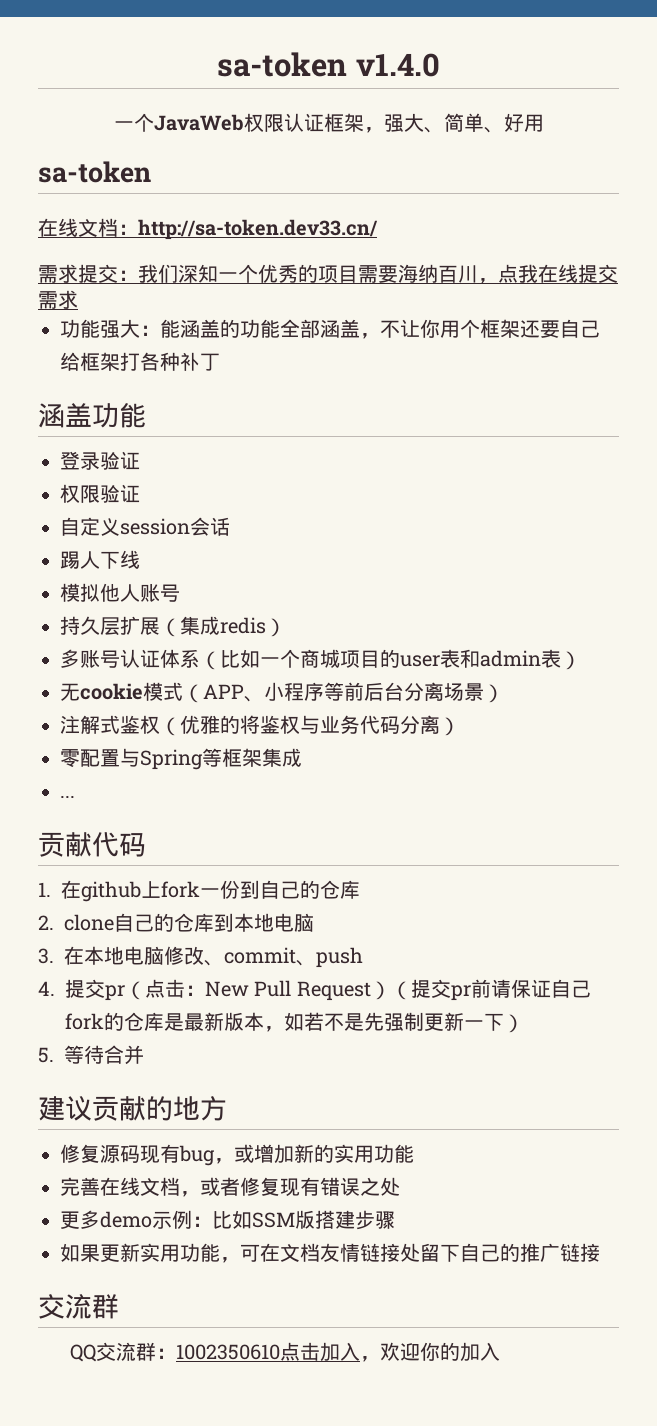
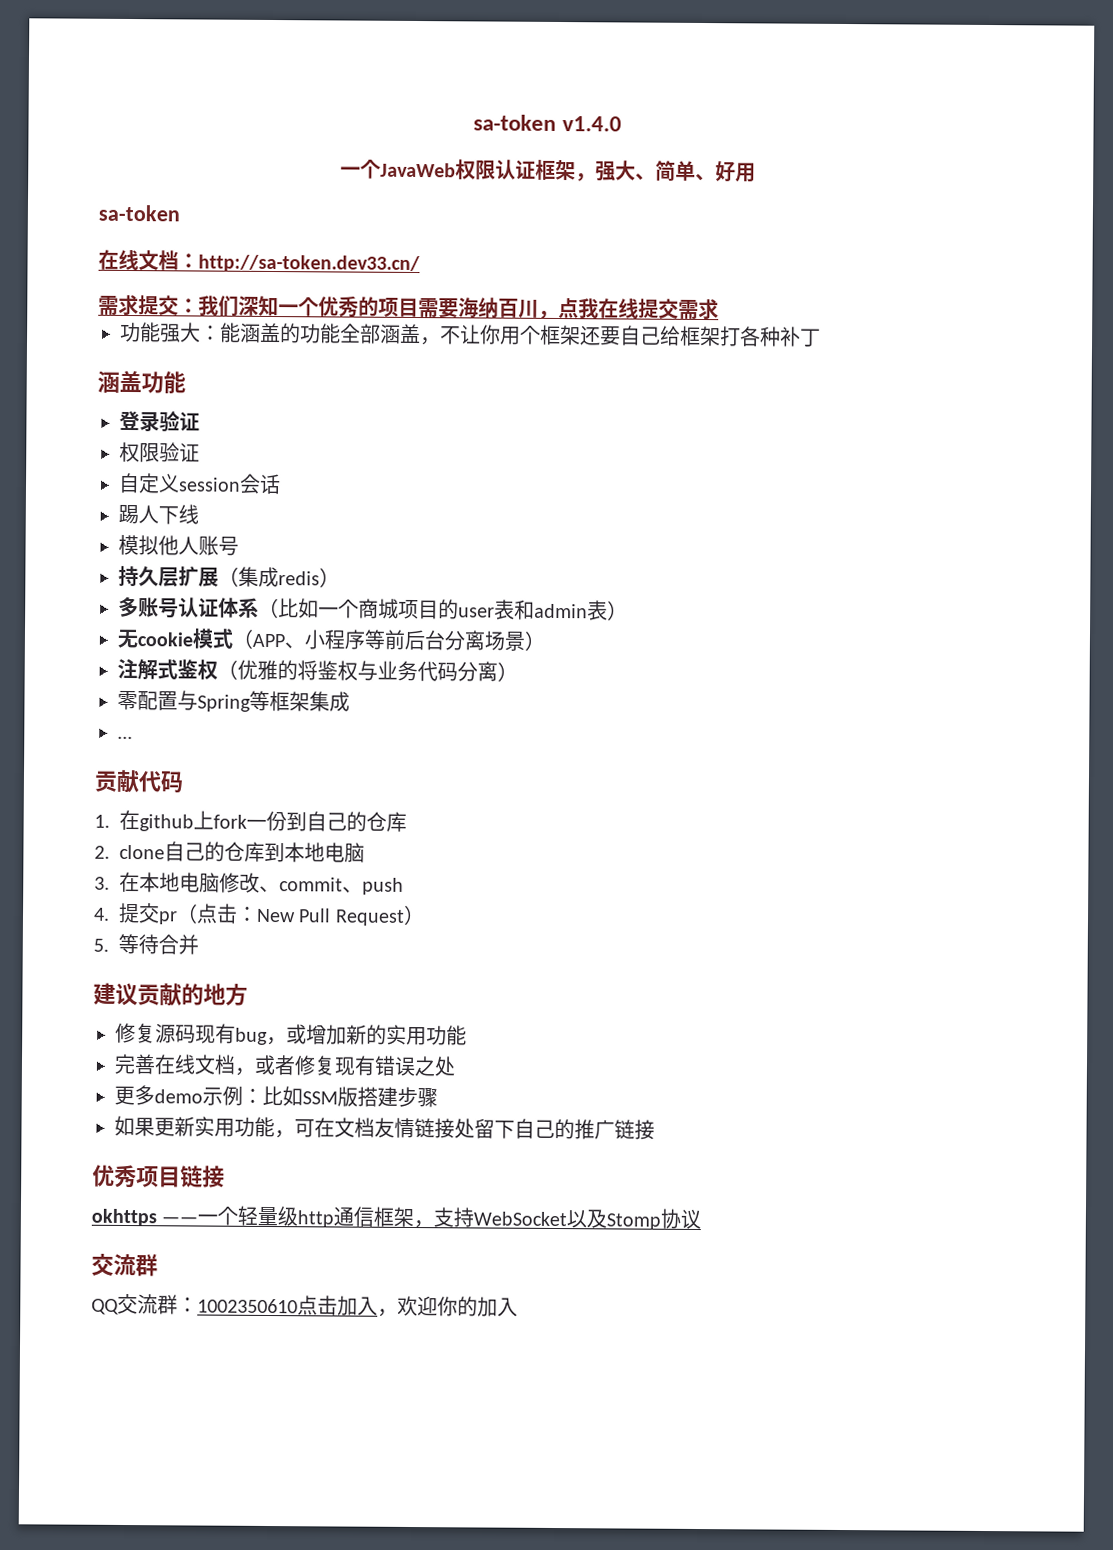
[390,979,591,1001] [65,1012,524,1033] （提交pr前请保证自己fork的仓库是最新版本，如若不是先强制更新一下） -> (425, 915) none
(600, 1252) none -> [92,1164,225,1189] [91,1205,702,1230] // 优秀项目链接 // okhttps ——一个轻量级http通信框架，支持WebSocket以及Stomp协议

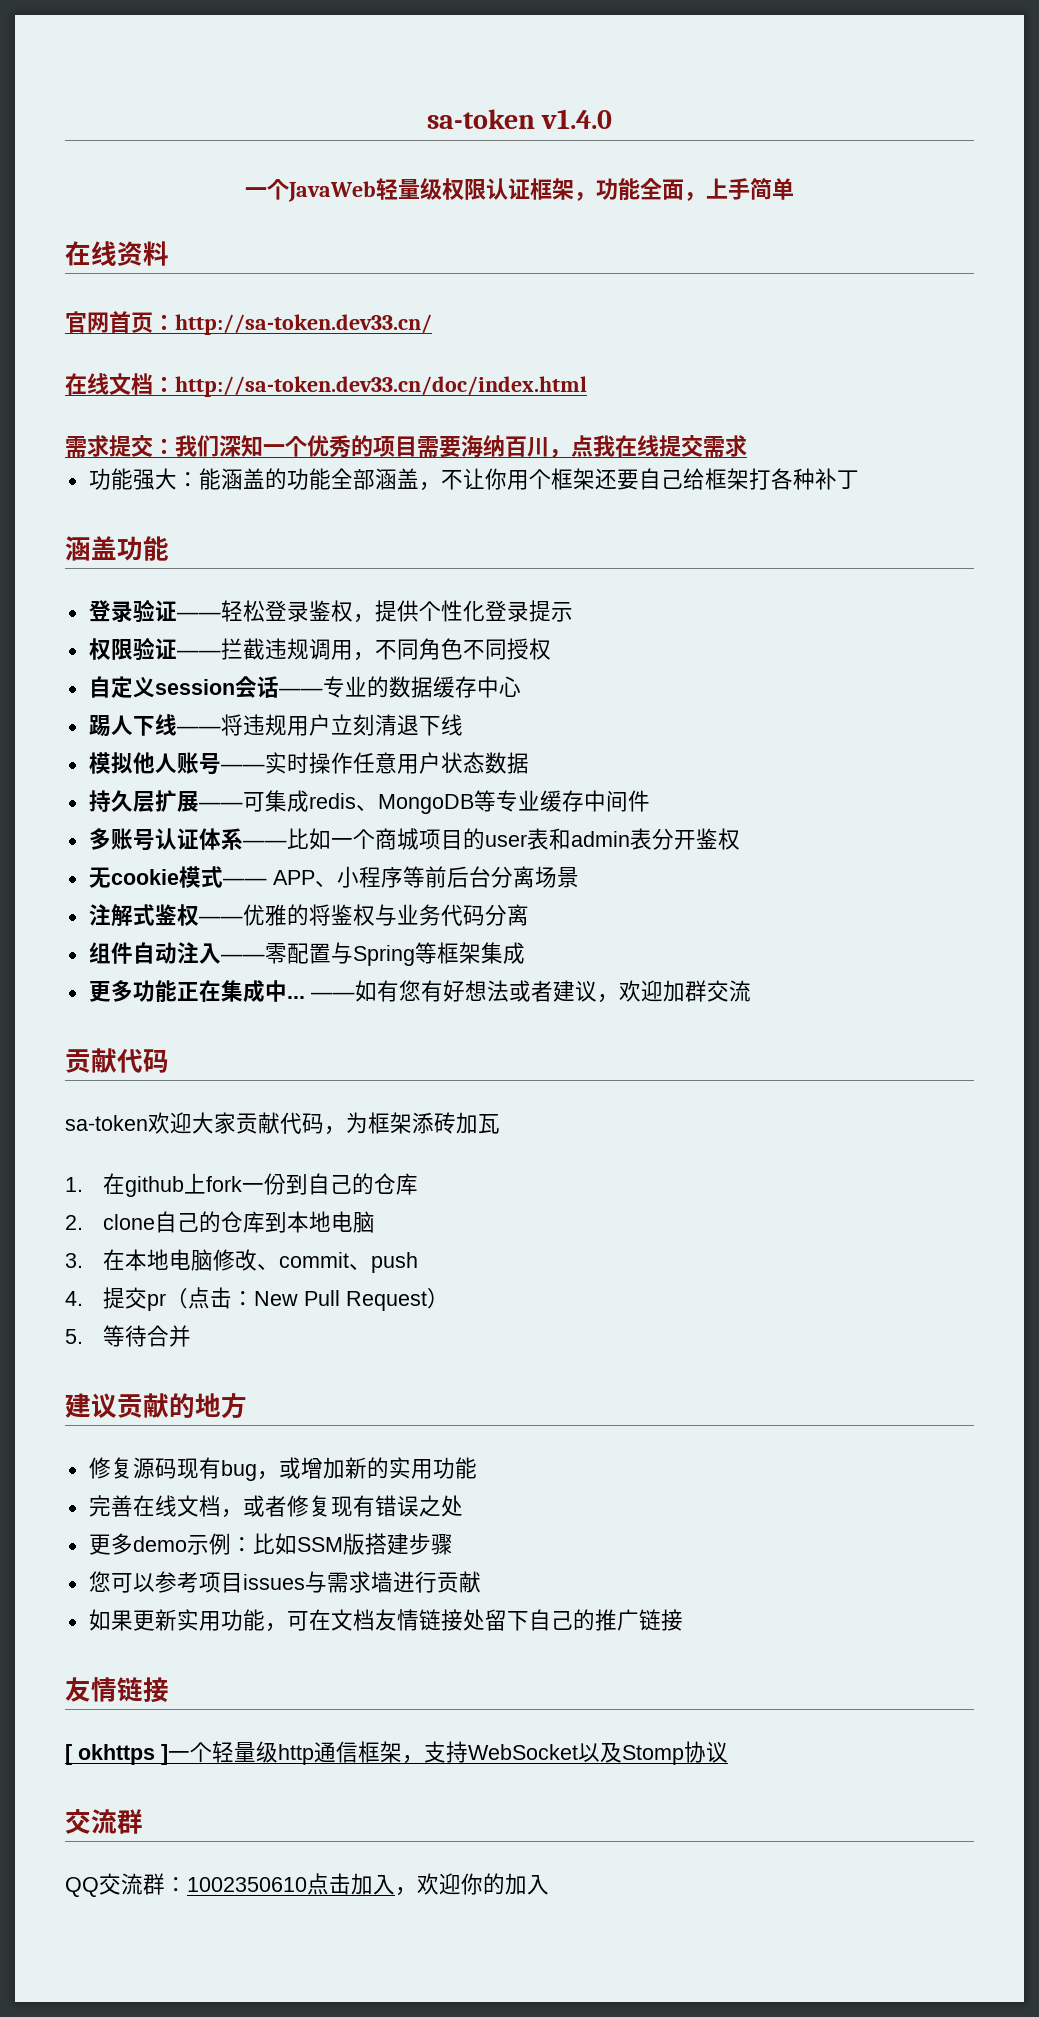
(456, 170) none -> [376,178,442,200] 轻量级
[594,160,756,183] [98,204,180,222] 强大、简单、好用 // sa-token -> [596,178,794,201] [65,241,169,266] [65,311,432,335] 功能全面，上手简单 // 在线资料 // 官网首页：http://sa-token.dev33.cn/
[198,254,420,274] http://sa-token.dev33.cn/ -> [175,376,587,397] http://sa-token.dev33.cn/doc/index.html
[119,441,200,463] [118,472,281,495] [118,504,199,525] [118,534,239,556] // 权限验证 // 自定义session会话 // 踢人下线 // 模拟他人账号 -> [176,600,573,623] [88,637,551,661] [88,676,521,698] [88,714,463,737] [88,752,529,775] ——轻松登录鉴权，提供个性化登录提示 // 权限验证——拦截违规调用，不同角色不同授权 // 自定义session会话——专业的数据缓存中心 // 踢人下线——将违规用户立刻清退下线 // 模拟他人账号——实时操作任意用户状态数据
[218,566,239,587] （ -> [198,792,265,812] ——可
[319,567,340,588] ） -> [355,790,650,814] 、MongoDB等专业缓存中间件
[258,597,279,619] （ -> [242,840,287,847] ——
[607,600,628,621] ） -> [651,828,740,850] 分开鉴权
[232,628,254,649] （ -> [222,878,267,885] ——
[524,630,546,651] ） -> (579, 877) none
[217,659,238,680] （ -> [198,916,243,923] ——
[497,661,518,682] ） // -> [88,942,265,964] // 组件自动注入——
[117,735,133,740] [94,769,184,794] ... // 贡献代码 -> [88,980,751,1003] [65,1048,169,1073] [65,1112,500,1135] 更多功能正在集成中... ——如有您有好想法或者建议，欢迎加群交流 // 贡献代码 // sa-token欢迎大家贡献代码，为框架添砖加瓦
(438, 1098) none -> [88,1571,481,1593] // 您可以参考项目issues与需求墙进行贡献
[92,1164,225,1189] [91,1208,199,1227] 优秀项目链接 // okhttps —— -> [65,1677,169,1703] [65,1744,168,1765] 友情链接 // [ okhttps ]

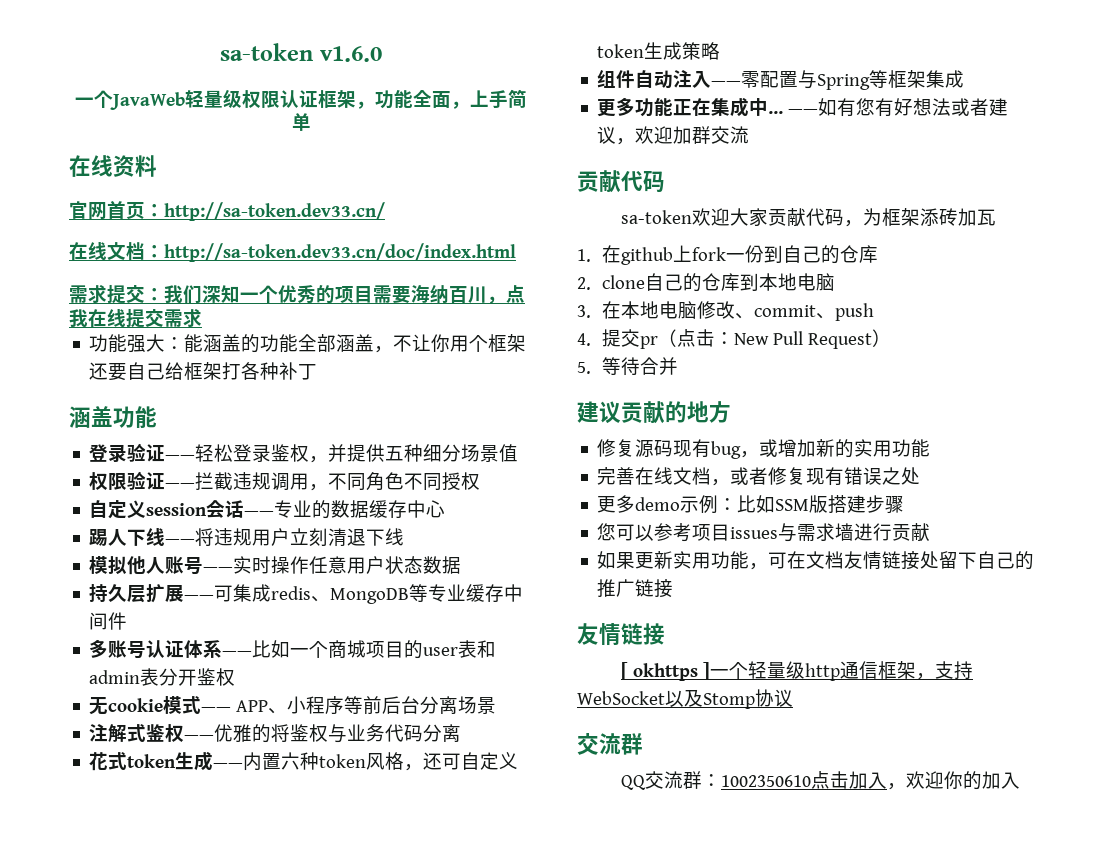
[426,109,613,129] sa-token v1.4.0 -> [220,43,382,62] sa-token v1.6.0
[374,600,573,622] 提供个性化登录提示 -> [328,444,519,462] 并提供五种细分场景值
(529, 915) none -> [89,751,519,771] [597,42,721,60] // 花式token生成——内置六种token风格，还可自定义token生成策略

